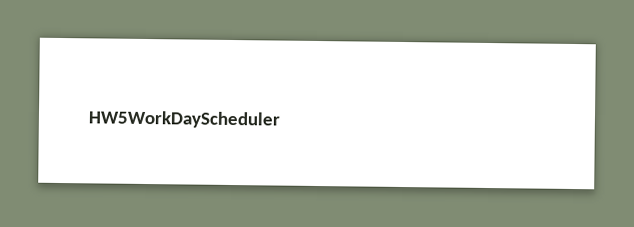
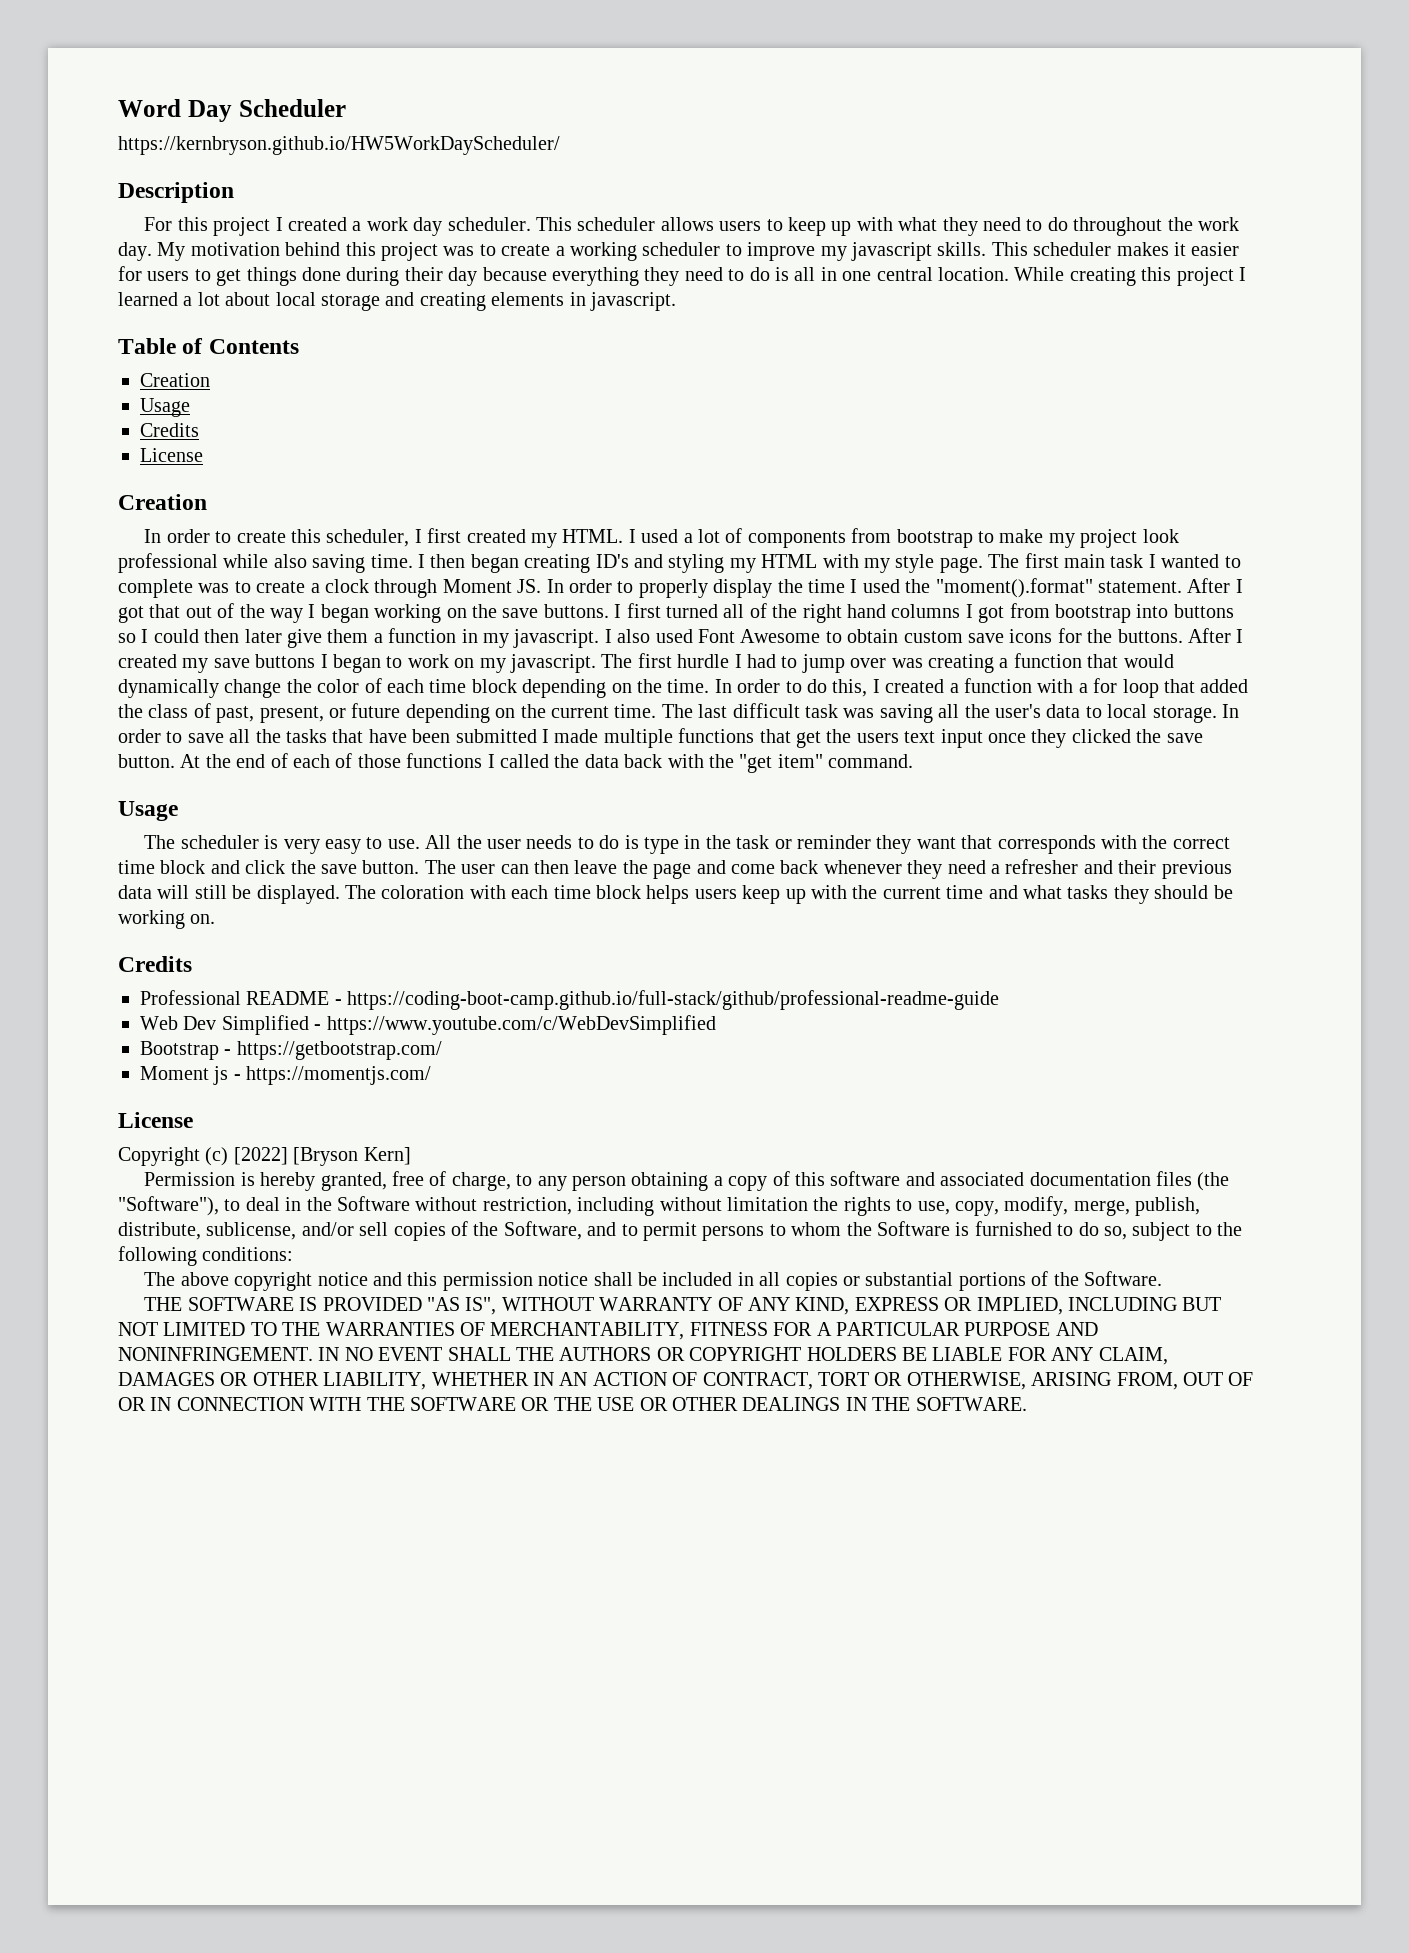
[88,110,281,129] HW5WorkDayScheduler -> [118,99,346,122] [118,136,560,155] [118,182,234,203] [144,217,1240,236] [118,242,1240,261] [118,266,1246,286] [118,292,676,311] [118,338,299,354] [140,373,210,387] [140,398,190,417] [140,423,199,437] [140,448,203,462] [118,494,207,510] [144,528,1179,548] [118,553,1241,573] [118,578,1243,598] [118,603,1234,623] [118,628,1244,648] [118,653,1174,673] [118,678,1249,698] [118,703,1239,723] [118,728,1203,748] [118,753,914,773] [118,801,178,821] [144,835,1230,854] [118,859,1232,879] [118,885,1233,904] [118,910,216,929] [118,956,192,972] [140,990,1000,1010] [140,1015,716,1035] [140,1041,442,1060] [140,1066,432,1085] [118,1112,193,1128] [118,1147,411,1166] [144,1171,1230,1191] [118,1196,1201,1216] [118,1221,1243,1241] [118,1246,294,1266] [144,1271,1163,1291] [144,1297,1222,1315] [118,1322,1098,1340] [118,1347,1168,1365] [118,1372,1254,1390] [118,1397,1027,1411] Word Day Scheduler // https://kernbryson.github.io/HW5WorkDayScheduler/ // Description // For this project I created a work day scheduler. This scheduler allows users to keep up with what they need to do throughout the work day. My motivation behind this project was to create a working scheduler to improve my javascript skills. This scheduler makes it easier for users to get things done during their day because everything they need to do is all in one central location. While creating this project I learned a lot about local storage and creating elements in javascript. // Table of Contents // Creation // Usage // Credits // License // Creation // In order to create this scheduler, I first created my HTML. I used a lot of components from bootstrap to make my project look professional while also saving time. I then began creating ID's and styling my HTML with my style page. The first main task I wanted to complete was to create a clock through Moment JS. In order to properly display the time I used the "moment().format" statement. After I got that out of the way I began working on the save buttons. I first turned all of the right hand columns I got from bootstrap into buttons so I could then later give them a function in my javascript. I also used Font Awesome to obtain custom save icons for the buttons. After I created my save buttons I began to work on my javascript. The first hurdle I had to jump over was creating a function that would dynamically change the color of each time block depending on the time. In order to do this, I created a function with a for loop that added the class of past, present, or future depending on the current time. The last difficult task was saving all the user's data to local storage. In order to save all the tasks that have been submitted I made multiple functions that get the users text input once they clicked the save button. At the end of each of those functions I called the data back with the "get item" command. // Usage // The scheduler is very easy to use. All the user needs to do is type in the task or reminder they want that corresponds with the correct time block and click the save button. The user can then leave the page and come back whenever they need a refresher and their previous data will still be displayed. The coloration with each time block helps users keep up with the current time and what tasks they should be working on. // Credits // Professional README - https://coding-boot-camp.github.io/full-stack/github/professional-readme-guide // Web Dev Simplified - https://www.youtube.com/c/WebDevSimplified // Bootstrap - https://getbootstrap.com/ // Moment js - https://momentjs.com/ // License // Copyright (c) [2022] [Bryson Kern] // Permission is hereby granted, free of charge, to any person obtaining a copy of this software and associated documentation files (the "Software"), to deal in the Software without restriction, including without limitation the rights to use, copy, modify, merge, publish, distribute, sublicense, and/or sell copies of the Software, and to permit persons to whom the Software is furnished to do so, subject to the following conditions: // The above copyright notice and this permission notice shall be included in all copies or substantial portions of the Software. // THE SOFTWARE IS PROVIDED "AS IS", WITHOUT WARRANTY OF ANY KIND, EXPRESS OR IMPLIED, INCLUDING BUT NOT LIMITED TO THE WARRANTIES OF MERCHANTABILITY, FITNESS FOR A PARTICULAR PURPOSE AND NONINFRINGEMENT. IN NO EVENT SHALL THE AUTHORS OR COPYRIGHT HOLDERS BE LIABLE FOR ANY CLAIM, DAMAGES OR OTHER LIABILITY, WHETHER IN AN ACTION OF CONTRACT, TORT OR OTHERWISE, ARISING FROM, OUT OF OR IN CONNECTION WITH THE SOFTWARE OR THE USE OR OTHER DEALINGS IN THE SOFTWARE.

